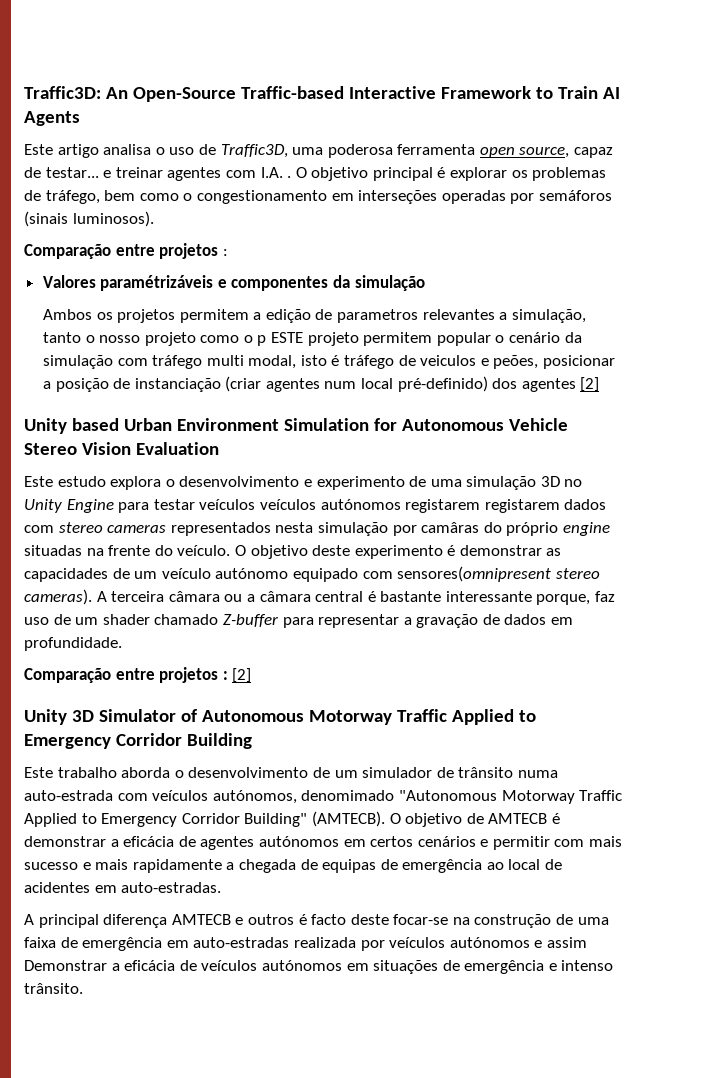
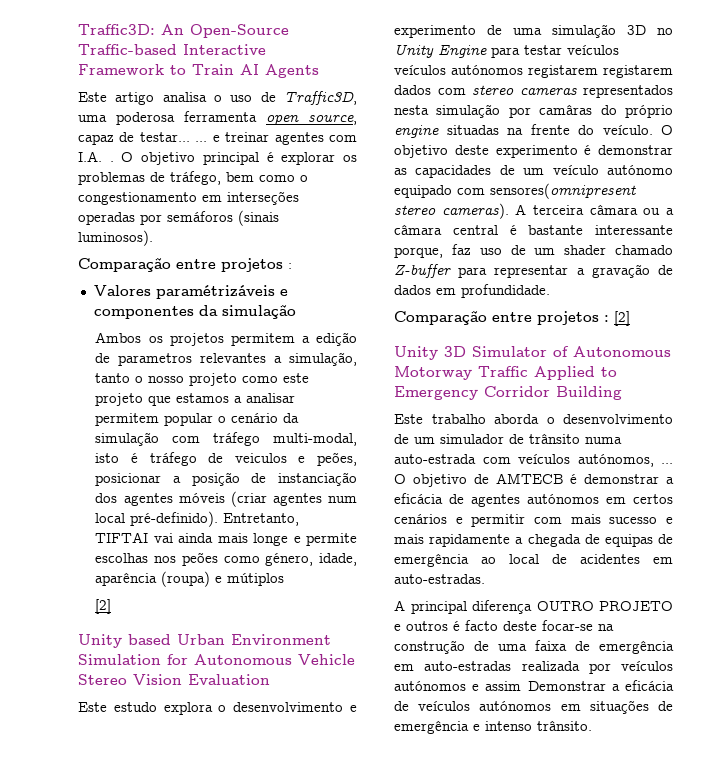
(99, 172) none -> [195,141,208,142] ...
[243,332,359,346] o p ESTE projeto -> [283,373,310,383] [95,393,296,406] este projeto que estamos a analisar
[206,355,297,369] multi modal, -> [273,433,357,446] multi-modal,
(221, 385) none -> [95,493,225,506] dos agentes móveis
[397,376,576,392] pré-definido) dos agentes -> [130,511,300,527] [95,532,358,546] [95,552,357,566] [95,571,285,587] pré-definido). Entretanto, TIFTAI vai ainda mais longe e permite escolhas nos peões como género, idade, aparência (roupa) e mútiplos //
[301,790,623,804] [24,811,385,827] denomimado "Autonomous Motorway Traffic Applied to Emergency Corridor Building" (AMTECB). -> [661,463,673,464] ...
[171,914,231,925] AMTECB -> [536,601,673,611] OUTRO PROJETO

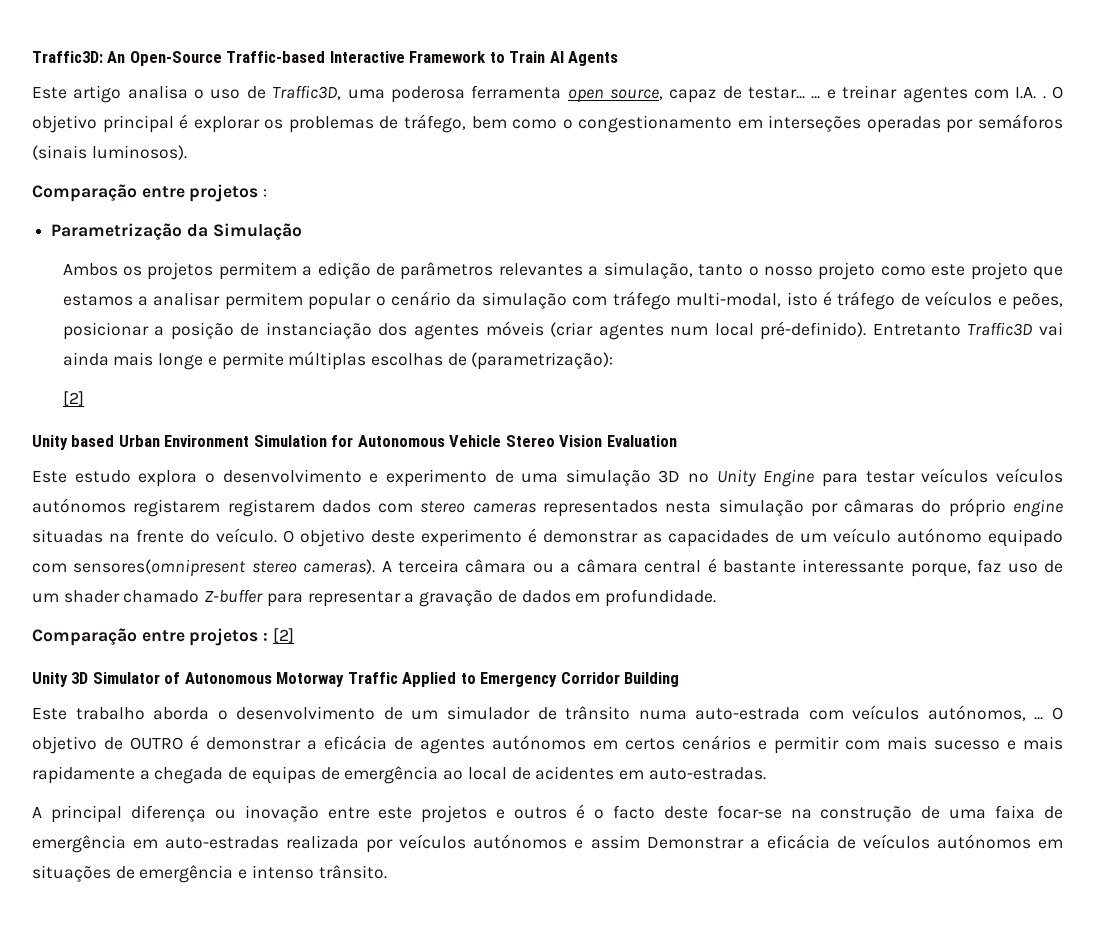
[93,285,288,299] [93,304,296,319] Valores paramétrizáveis e componentes da simulação -> [51,223,302,241] Parametrização da Simulação
[118,353,193,366] parametros -> [400,262,494,280] parâmetros
[234,453,287,463] veiculos -> [925,291,993,306] veículos
[223,513,300,526] [95,532,149,543] Entretanto, TIFTAI -> [872,322,1034,336] Entretanto Traffic3D
[95,552,357,566] [95,571,285,587] escolhas nos peões como género, idade, aparência (roupa) e mútiplos -> [288,351,614,370] múltiplas escolhas de (parametrização):
[539,104,593,115] camâras -> [844,499,915,513] câmaras
[495,473,564,484] AMTECB -> [130,737,183,750] OUTRO
[536,601,673,611] OUTRO PROJETO -> [214,805,488,823] ou inovação entre este projetos
(460, 626) none -> [593,809,604,819] o

